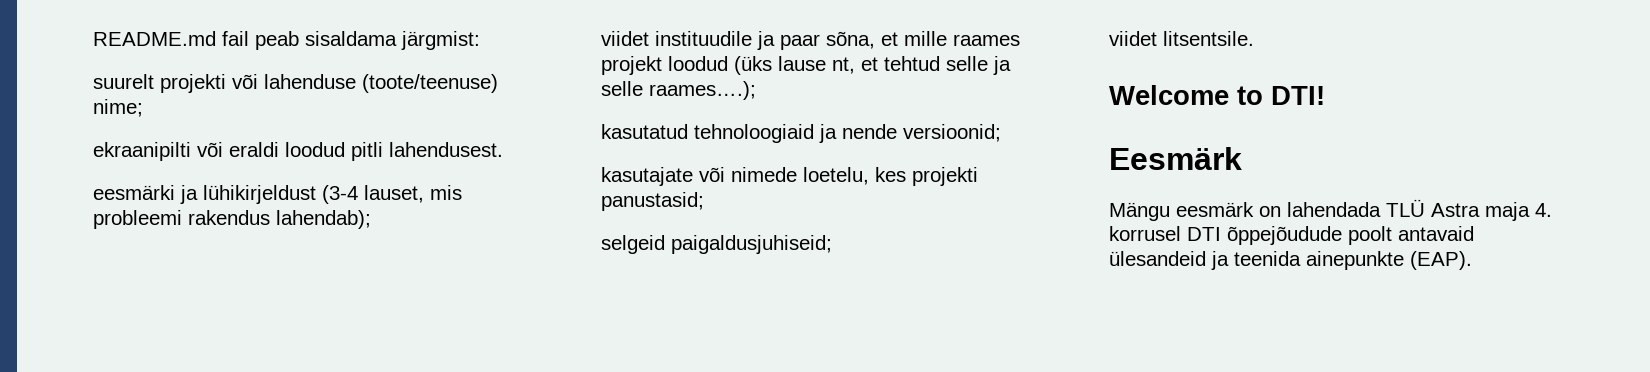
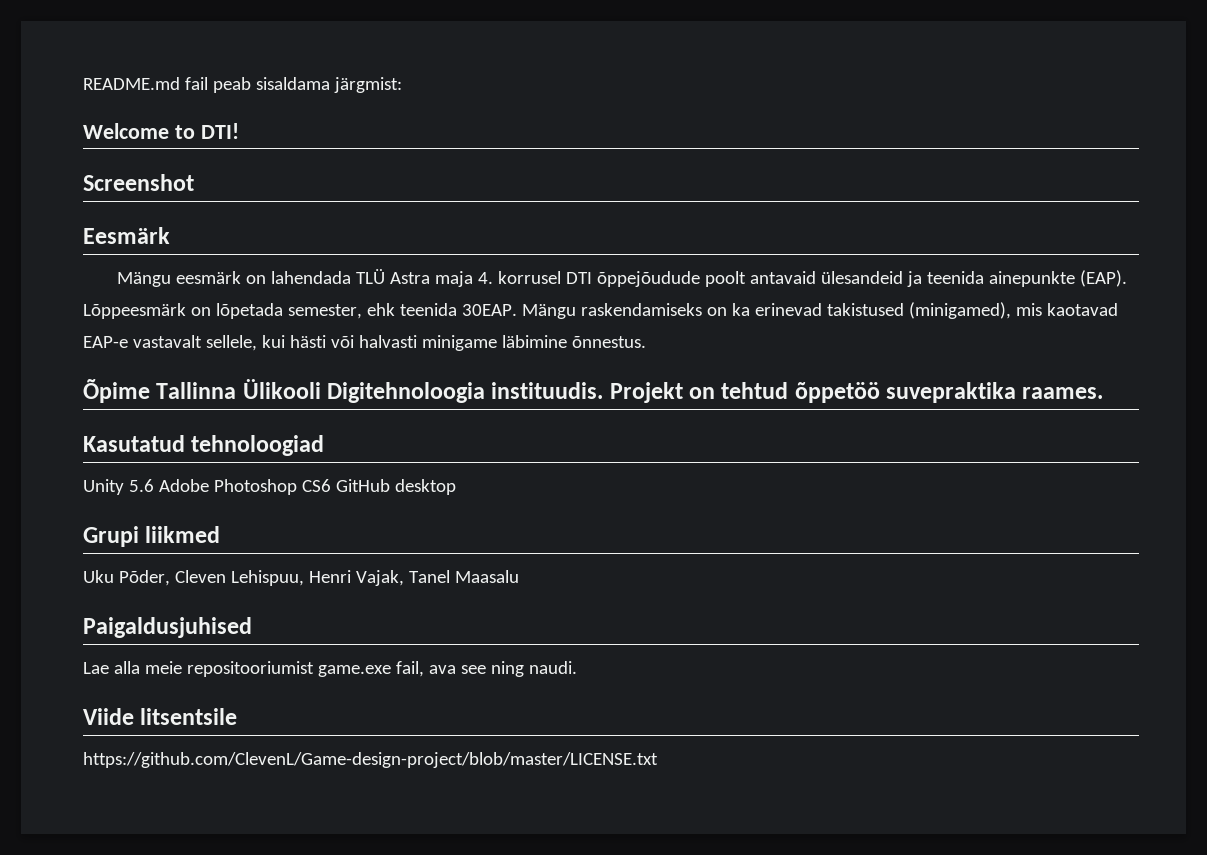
[93,74,498,93] [93,99,143,117] [93,142,503,161] [93,185,462,204] [93,210,371,229] [601,31,1020,50] [601,56,1011,75] [601,81,756,100] [601,124,1001,143] [601,167,978,186] [601,192,704,211] [601,235,832,254] [1109,31,1254,46] // suurelt projekti või lahenduse (toote/teenuse) nime; // ekraanipilti või eraldi loodud pitli lahendusest. // eesmärki ja lühikirjeldust (3-4 lauset, mis probleemi rakendus lahendab); // viidet instituudile ja paar sõna, et mille raames projekt loodud (üks lause nt, et tehtud selle ja selle raames….); // kasutatud tehnoloogiaid ja nende versioonid; // kasutajate või nimede loetelu, kes projekti panustasid; // selgeid paigaldusjuhiseid; // viidet litsentsile. -> (402, 85) none
(1325, 95) none -> [83,174,194,191] // Screenshot
(1472, 260) none -> [83,302,1118,319] [83,335,646,351] [83,379,1104,403] [83,435,325,456] [83,479,456,495] [83,526,221,547] [83,570,519,586] [83,617,252,638] [83,661,577,677] [83,708,238,725] [83,752,658,768] Lõppeesmärk on lõpetada semester, ehk teenida 30EAP. Mängu raskendamiseks on ka erinevad takistused (minigamed), mis kaotavad EAP-e vastavalt sellele, kui hästi või halvasti minigame läbimine õnnestus. // Õpime Tallinna Ülikooli Digitehnoloogia instituudis. Projekt on tehtud õppetöö suvepraktika raames. // Kasutatud tehnoloogiad // Unity 5.6 Adobe Photoshop CS6 GitHub desktop // Grupi liikmed // Uku Põder, Cleven Lehispuu, Henri Vajak, Tanel Maasalu // Paigaldusjuhised // Lae alla meie repositooriumist game.exe fail, ava see ning naudi. // Viide litsentsile // https://github.com/ClevenL/Game-design-project/blob/master/LICENSE.txt

